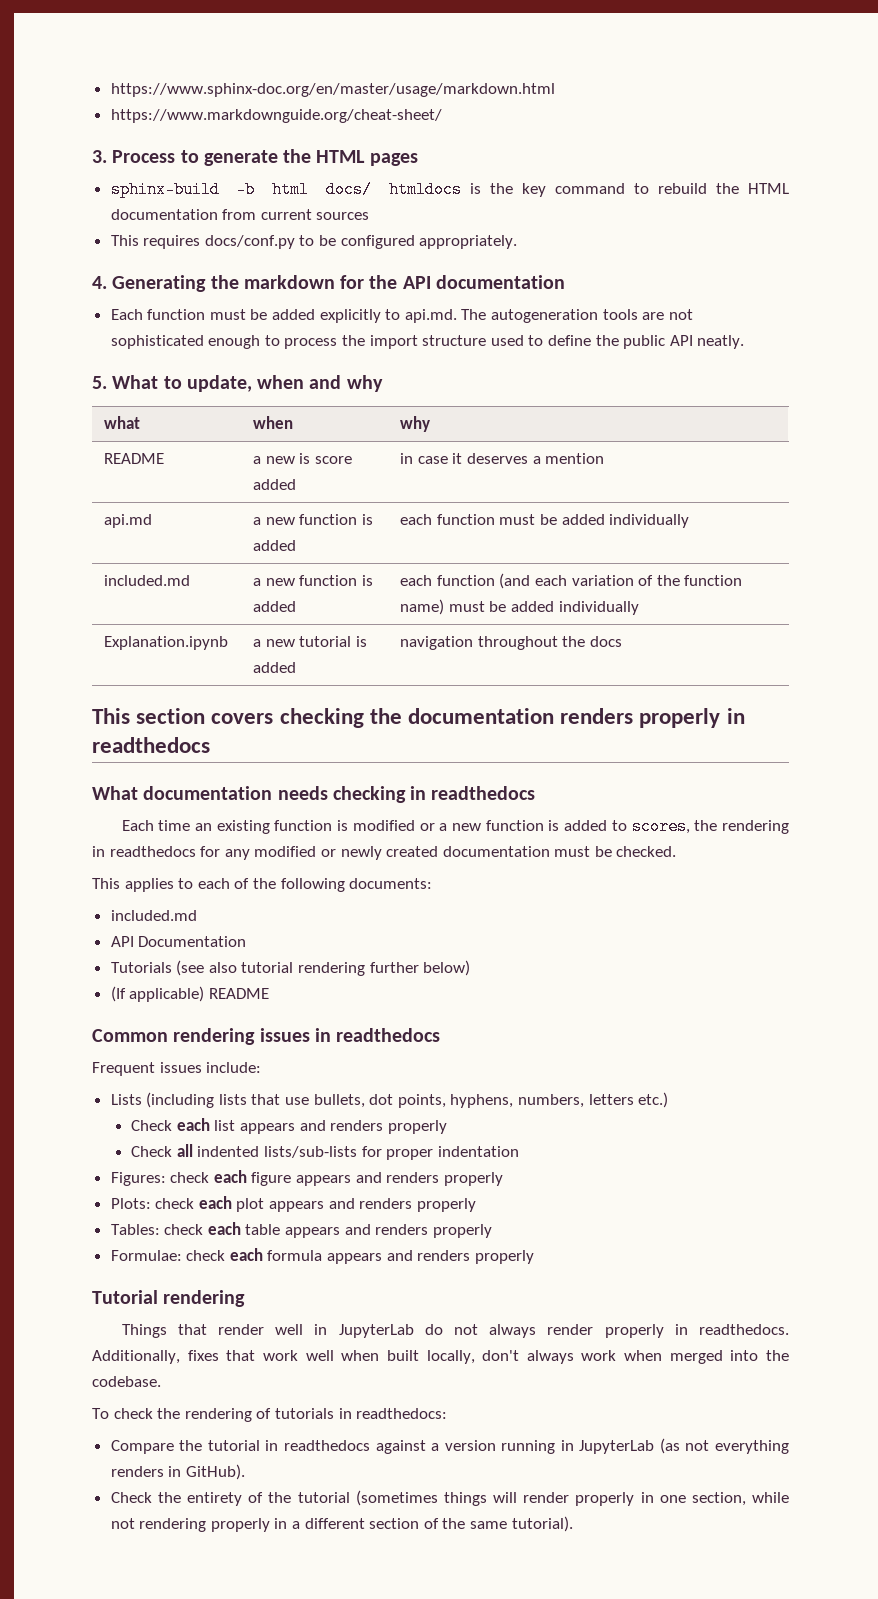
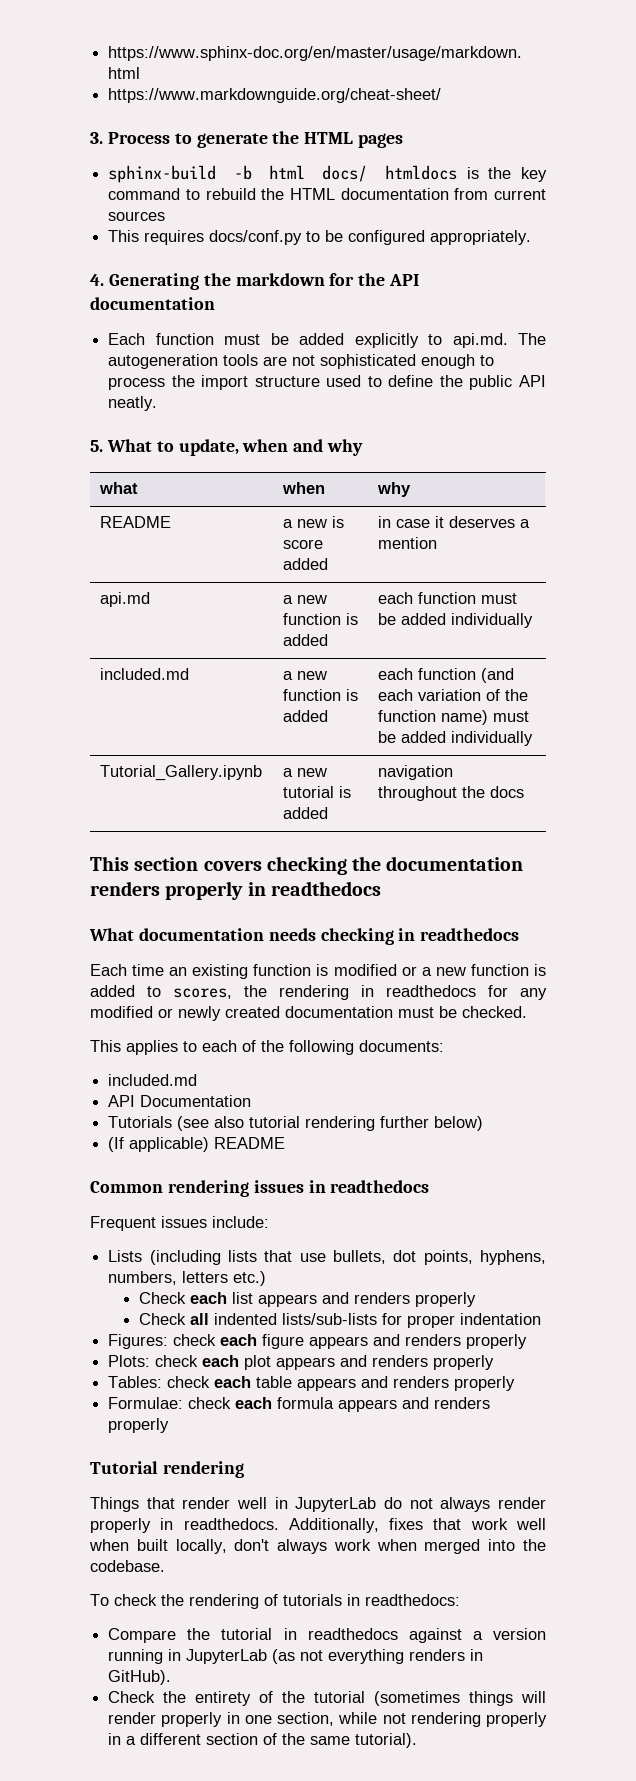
[104,636,229,650] Explanation.ipynb -> [100,765,263,781] Tutorial_Gallery.ipynb

